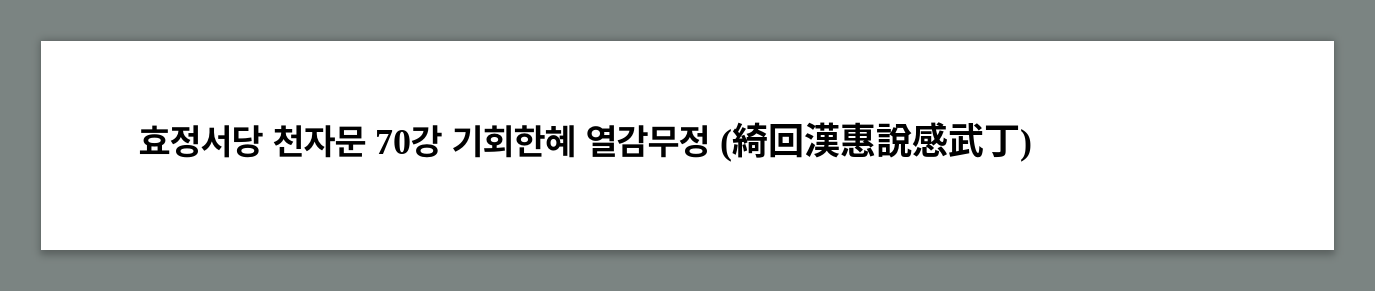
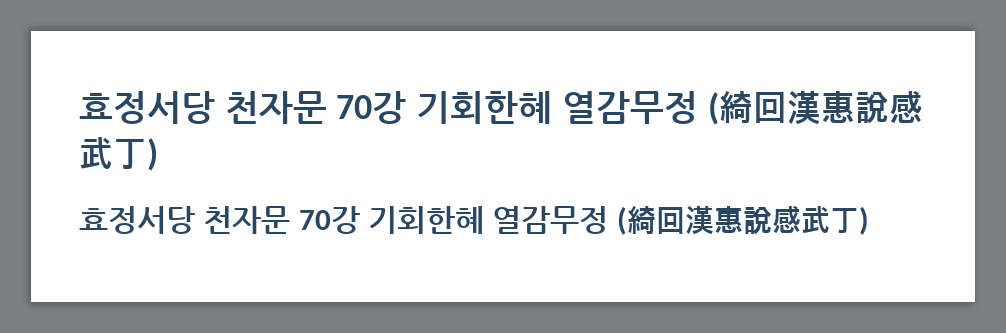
(1032, 145) none -> [79,206,869,235] // 효정서당 천자문 70강 기회한혜 열감무정 (綺回漢惠說感武丁)

